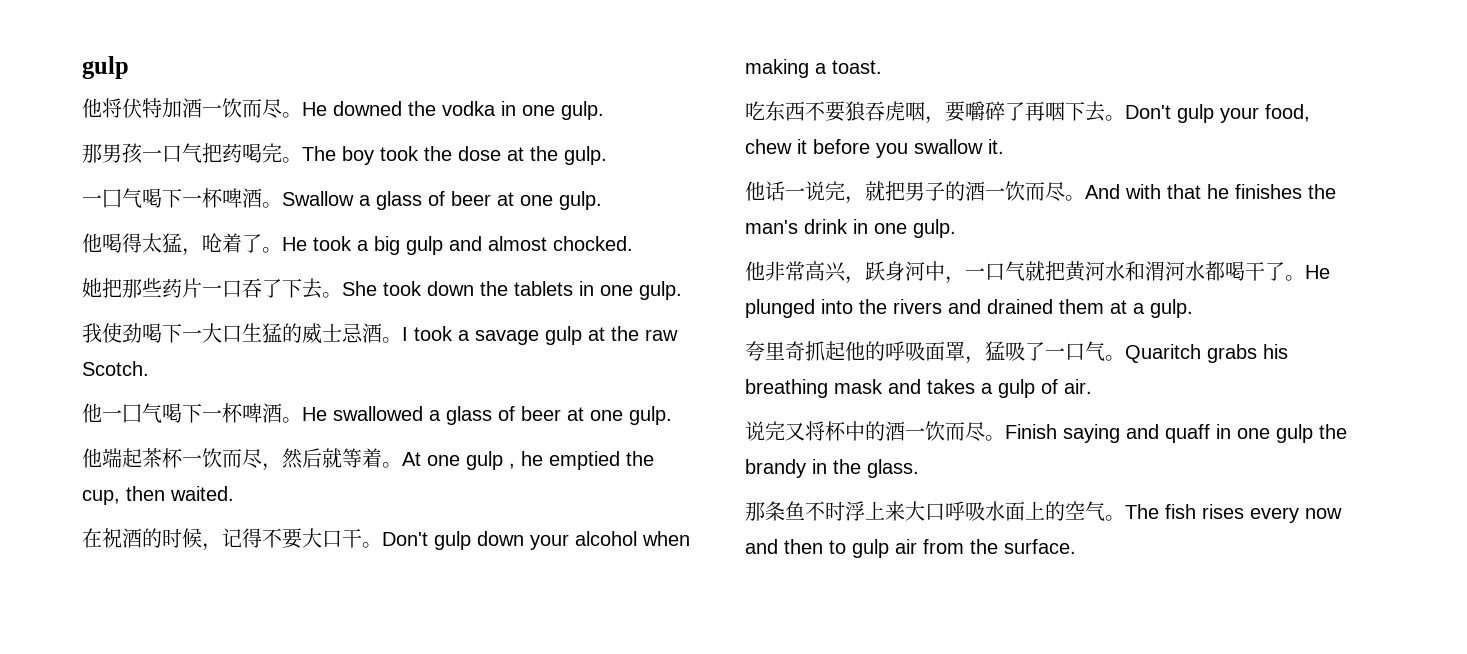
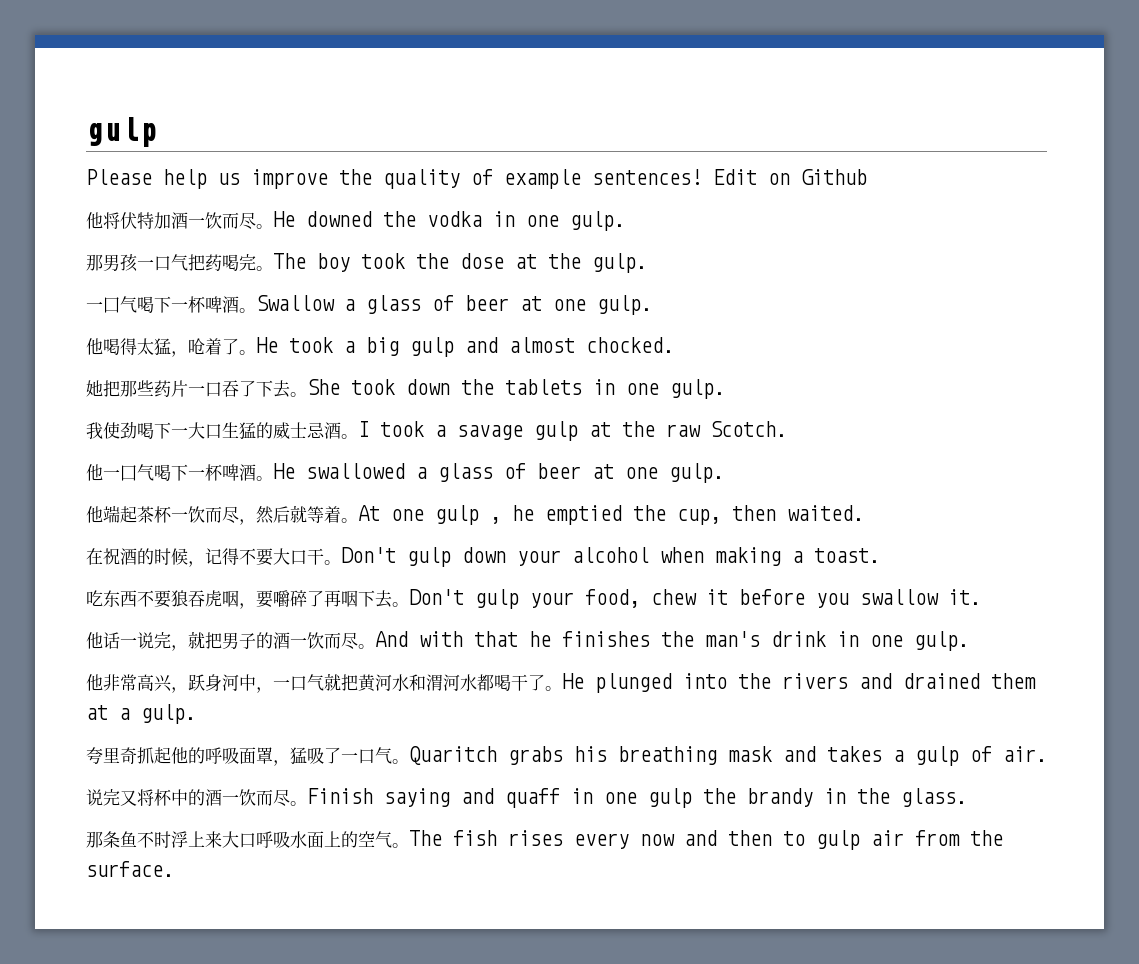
[82,56,129,79] gulp -> [86,117,158,147] [86,169,867,189] gulp // Please help us improve the quality of example sentences! Edit on Github

